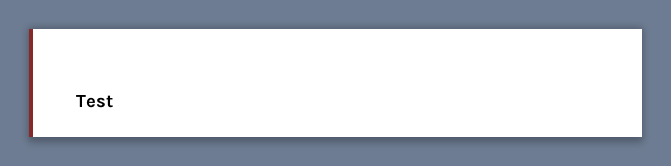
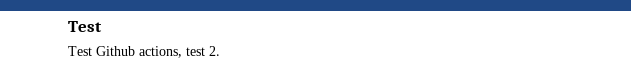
[76,95,113,108] Test -> [68,21,102,32] [68,46,220,58] Test // Test Github actions, test 2.

